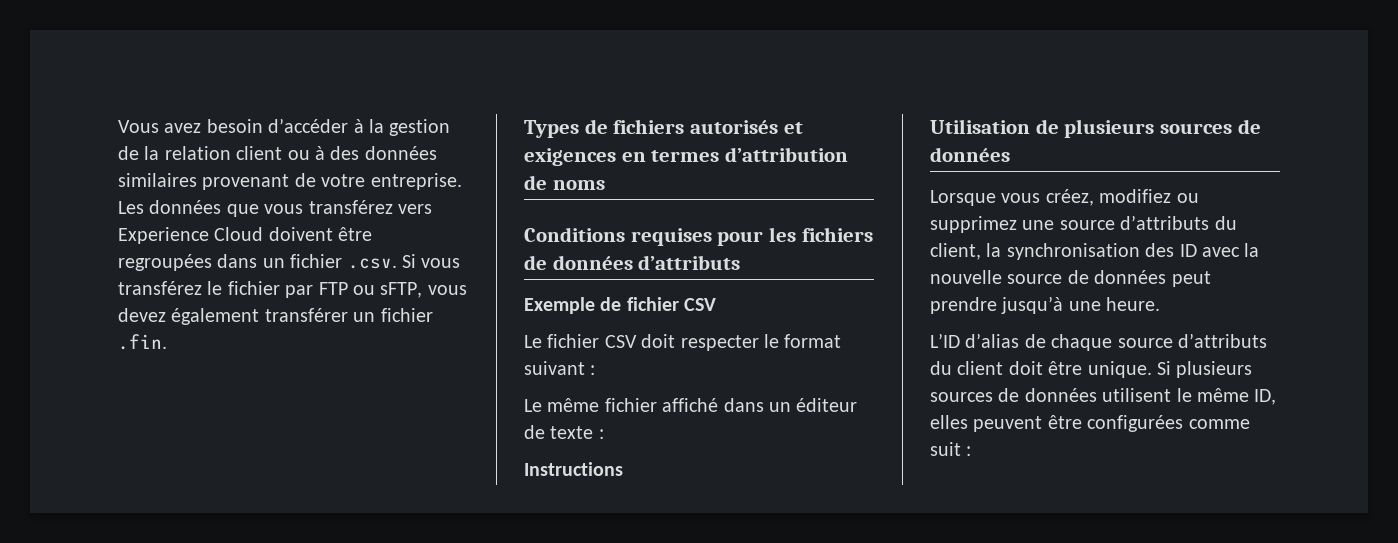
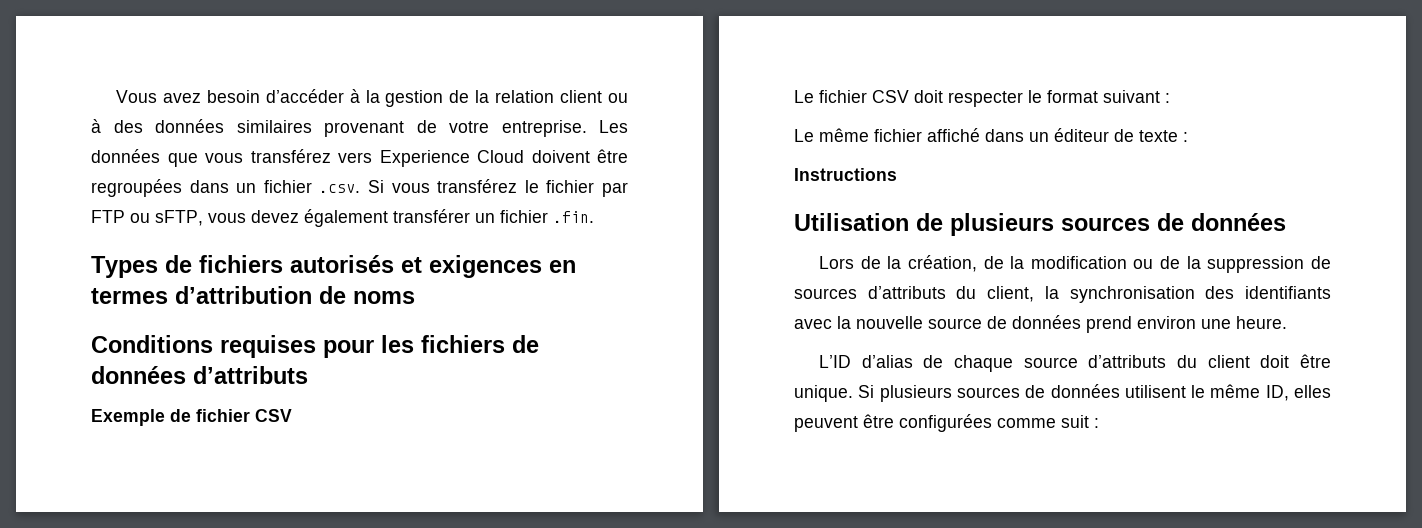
[930,189,1199,206] [930,216,1115,233] Lorsque vous créez, modifiez ou supprimez une source -> [819,255,1331,273] [794,288,857,299] Lors de la création, de la modification ou de la suppression de sources
[1179,244,1197,257] ID -> [1245,286,1331,299] identifiants
[1171,271,1211,287] [930,296,1064,314] peut prendre jusqu’à -> [1086,316,1196,333] prend environ

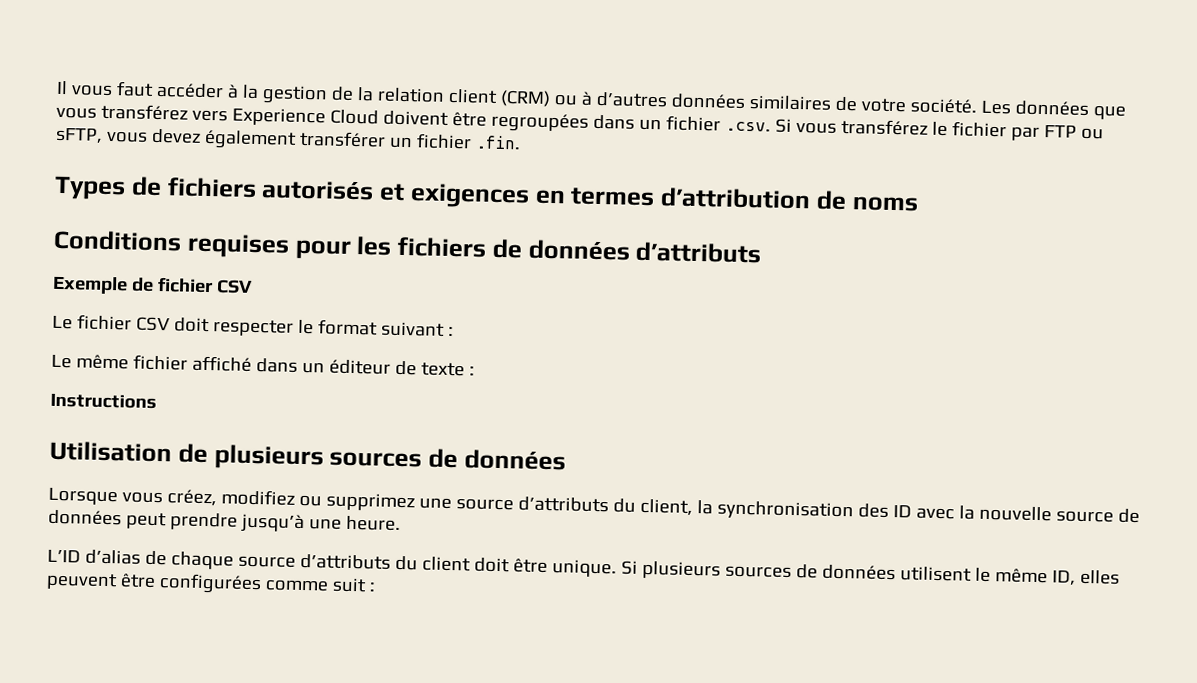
[116,89,344,103] Vous avez besoin d’accéder -> [56,80,224,99] Il vous faut accéder
(603, 96) none -> [499,89,551,107] (CRM)
[113,120,143,133] des -> [595,91,668,108] d’autres
[324,121,404,137] provenant -> (832, 103) none
[501,120,587,137] entreprise. -> [909,98,978,114] société.
[819,255,1331,273] [794,288,857,299] Lors de la création, de la modification ou de la suppression de sources -> [48,487,514,512] Lorsque vous créez, modifiez ou supprimez une source
[1245,286,1331,299] identifiants -> [892,505,912,518] ID
[1086,316,1196,333] prend environ -> [125,512,305,534] peut prendre jusqu’à

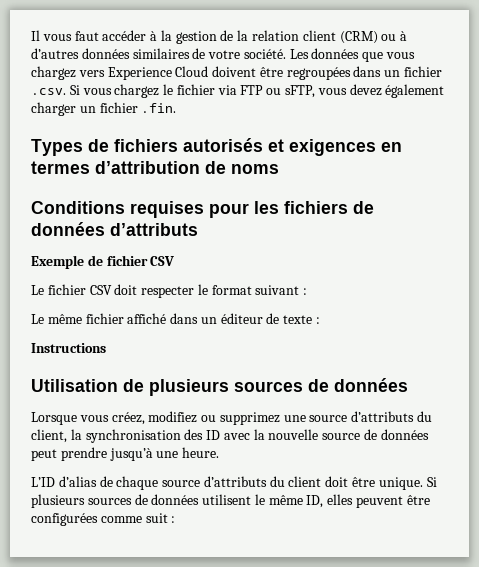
[100,103,188,121] transférez -> [31,66,76,80] chargez
[840,118,928,136] transférez -> [114,84,160,98] chargez
[1010,126,1040,141] par -> [217,85,237,95] via
[298,130,386,148] transférer -> [31,102,76,116] charger

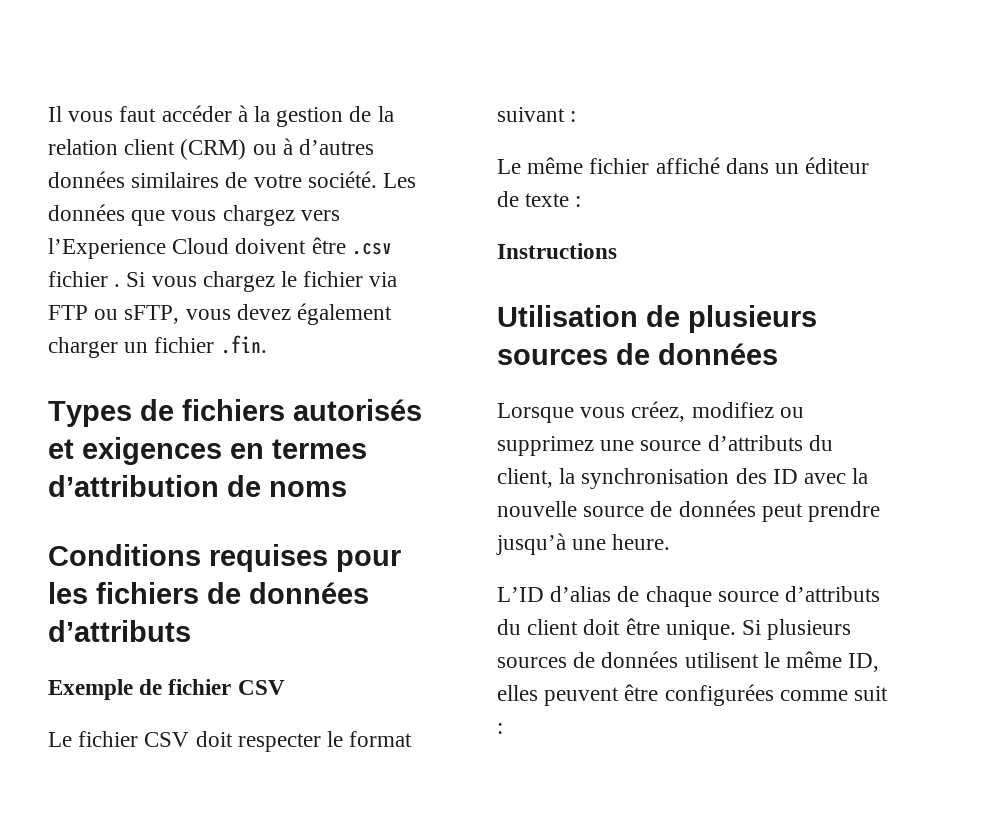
[107,67,172,80] Experience -> [48,238,166,259] l’Experience
[286,66,443,80] [31,88,66,95] regroupées dans un fichier .csv. -> [351,242,392,255] [48,271,121,287] .csv fichier .

